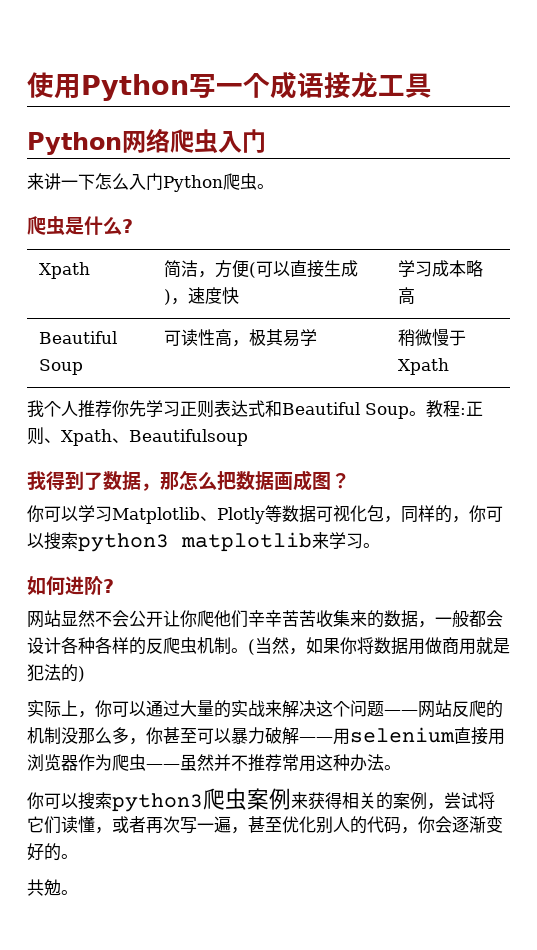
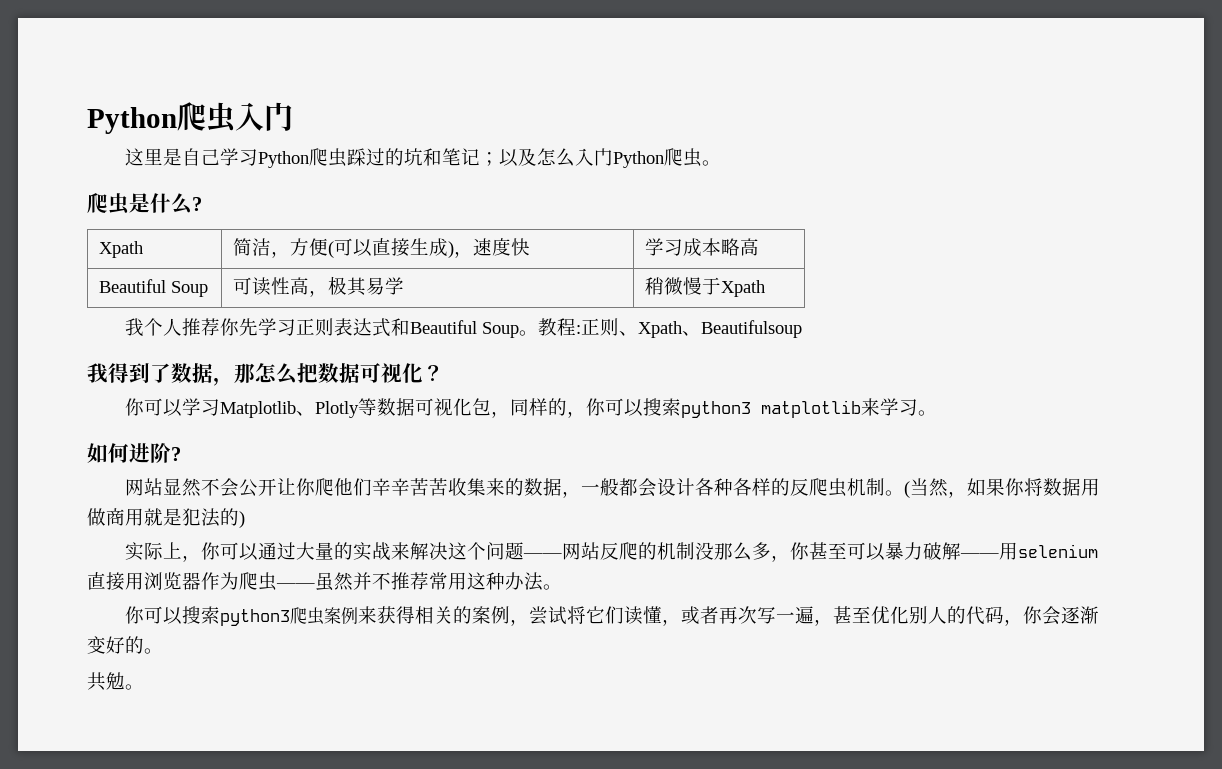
[27,72,432,101] [27,128,266,155] [27,173,95,190] 使用Python写一个成语接龙工具 // Python网络爬虫入门 // 来讲一下 -> [87,102,293,134] [125,148,538,168] Python爬虫入门 // 这里是自己学习Python爬虫踩过的坑和笔记；以及
[274,470,331,491] 画成图 -> [360,363,423,383] 可视化

